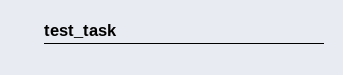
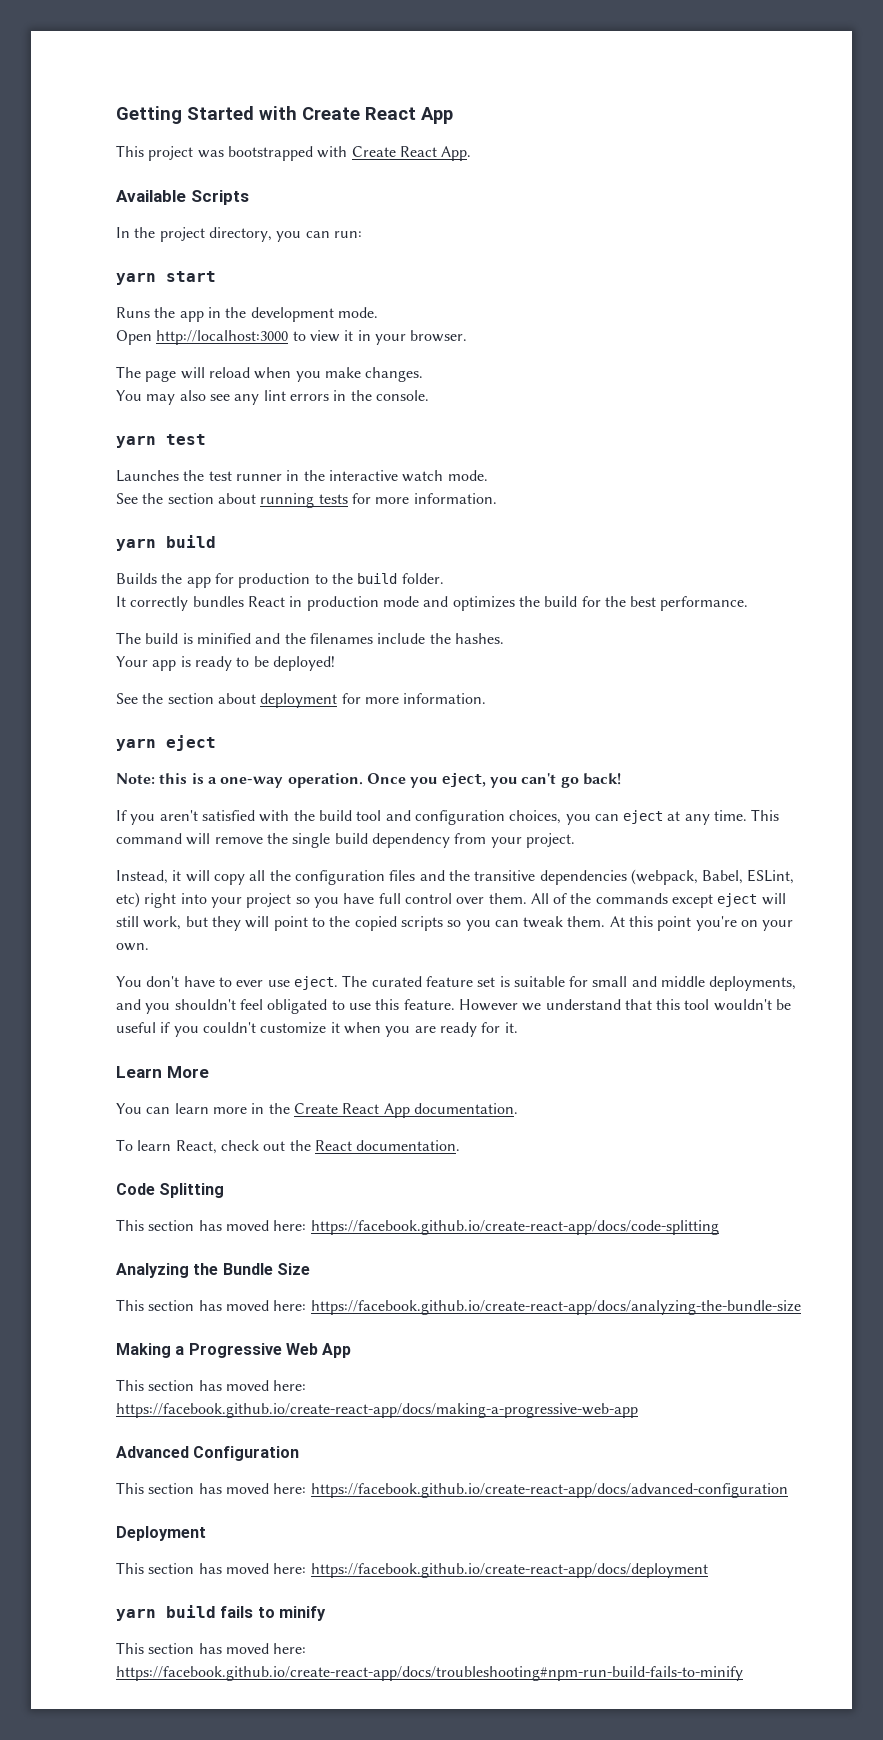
[44,24,117,38] test_task -> [116,106,453,124] [116,145,472,161] [116,190,249,205] [116,227,362,242] [116,271,216,285] [116,307,378,322] [116,330,468,345] [116,366,424,382] [116,390,429,405] [116,434,206,448] [116,470,488,482] [116,493,497,508] [116,535,216,551] [116,573,444,588] [116,596,749,611] [116,632,504,644] [116,656,335,671] [116,693,487,708] [116,735,216,751] [116,773,621,788] [116,809,780,825] [116,833,575,848] [116,869,795,885] [116,892,786,908] [116,916,794,931] [116,943,149,951] [116,975,797,991] [116,999,792,1014] [116,1022,518,1037] [116,1066,209,1078] [116,1103,518,1118] [116,1139,461,1154] [116,1183,225,1198] [116,1219,719,1235] [116,1263,310,1278] [116,1299,801,1315] [116,1343,352,1358] [116,1379,307,1391] [116,1403,638,1418] [116,1446,300,1461] [116,1482,788,1498] [116,1526,206,1541] [116,1562,708,1578] [116,1605,326,1621] [116,1642,307,1654] [116,1666,743,1681] Getting Started with Create React App // This project was bootstrapped with Create React App. // Available Scripts // In the project directory, you can run: // yarn start // Runs the app in the development mode. // Open http://localhost:3000 to view it in your browser. // The page will reload when you make changes. // You may also see any lint errors in the console. // yarn test // Launches the test runner in the interactive watch mode. // See the section about running tests for more information. // yarn build // Builds the app for production to the build folder. // It correctly bundles React in production mode and optimizes the build for the best performance. // The build is minified and the filenames include the hashes. // Your app is ready to be deployed! // See the section about deployment for more information. // yarn eject // Note: this is a one-way operation. Once you eject, you can't go back! // If you aren't satisfied with the build tool and configuration choices, you can eject at any time. This command will remove the single build dependency from your project. // Instead, it will copy all the configuration files and the transitive dependencies (webpack, Babel, ESLint, etc) right into your project so you have full control over them. All of the commands except eject will still work, but they will point to the copied scripts so you can tweak them. At this point you're on your own. // You don't have to ever use eject. The curated feature set is suitable for small and middle deployments, and you shouldn't feel obligated to use this feature. However we understand that this tool wouldn't be useful if you couldn't customize it when you are ready for it. // Learn More // You can learn more in the Create React App documentation. // To learn React, check out the React documentation. // Code Splitting // This section has moved here: https://facebook.github.io/create-react-app/docs/code-splitting // Analyzing the Bundle Size // This section has moved here: https://facebook.github.io/create-react-app/docs/analyzing-the-bundle-size // Making a Progressive Web App // This section has moved here: https://facebook.github.io/create-react-app/docs/making-a-progressive-web-app // Advanced Configuration // This section has moved here: https://facebook.github.io/create-react-app/docs/advanced-configuration // Deployment // This section has moved here: https://facebook.github.io/create-react-app/docs/deployment // yarn build fails to minify // This section has moved here: https://facebook.github.io/create-react-app/docs/troubleshooting#npm-run-build-fails-to-minify

